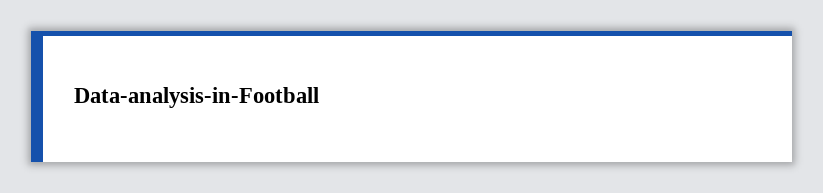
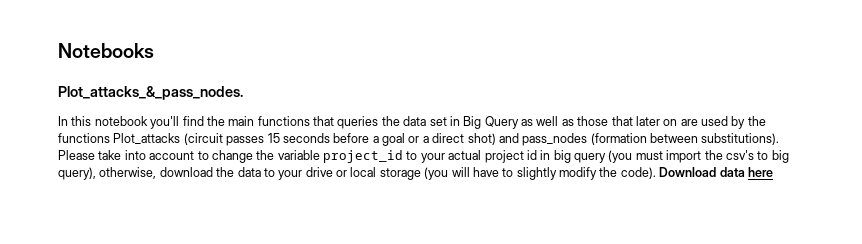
[74,87,319,108] Data-analysis-in-Football -> [58,43,154,58] [58,86,243,100] [58,116,766,129] [58,133,780,146] [58,150,789,163] [58,167,773,180] Notebooks // Plot_attacks_&_pass_nodes. // In this notebook you'll find the main functions that queries the data set in Big Query as well as those that later on are used by the functions Plot_attacks (circuit passes 15 seconds before a goal or a direct shot) and pass_nodes (formation between substitutions). Please take into account to change the variable project_id to your actual project id in big query (you must import the csv's to big query), otherwise, download the data to your drive or local storage (you will have to slightly modify the code). Download data here

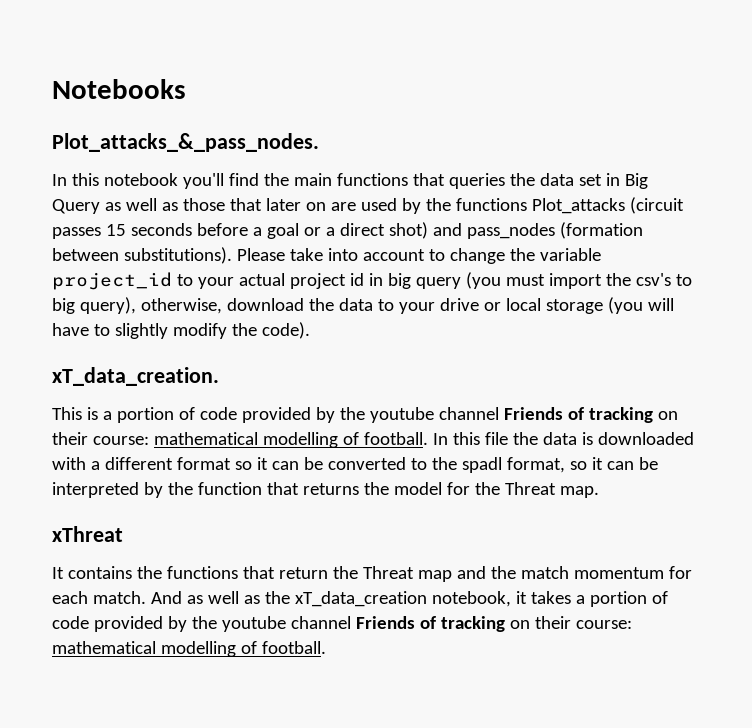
[659,167,773,177] Download data here -> [52,367,219,386] [52,407,678,423] [52,432,694,448] [52,457,658,473] [52,482,599,498] [52,526,123,542] [52,566,692,582] [52,591,668,607] [52,616,632,632] [52,641,326,657] // xT_data_creation. // This is a portion of code provided by the youtube channel Friends of tracking on their course: mathematical modelling of football. In this file the data is downloaded with a different format so it can be converted to the spadl format, so it can be interpreted by the function that returns the model for the Threat map. // xThreat // It contains the functions that return the Threat map and the match momentum for each match. And as well as the xT_data_creation notebook, it takes a portion of code provided by the youtube channel Friends of tracking on their course: mathematical modelling of football.

